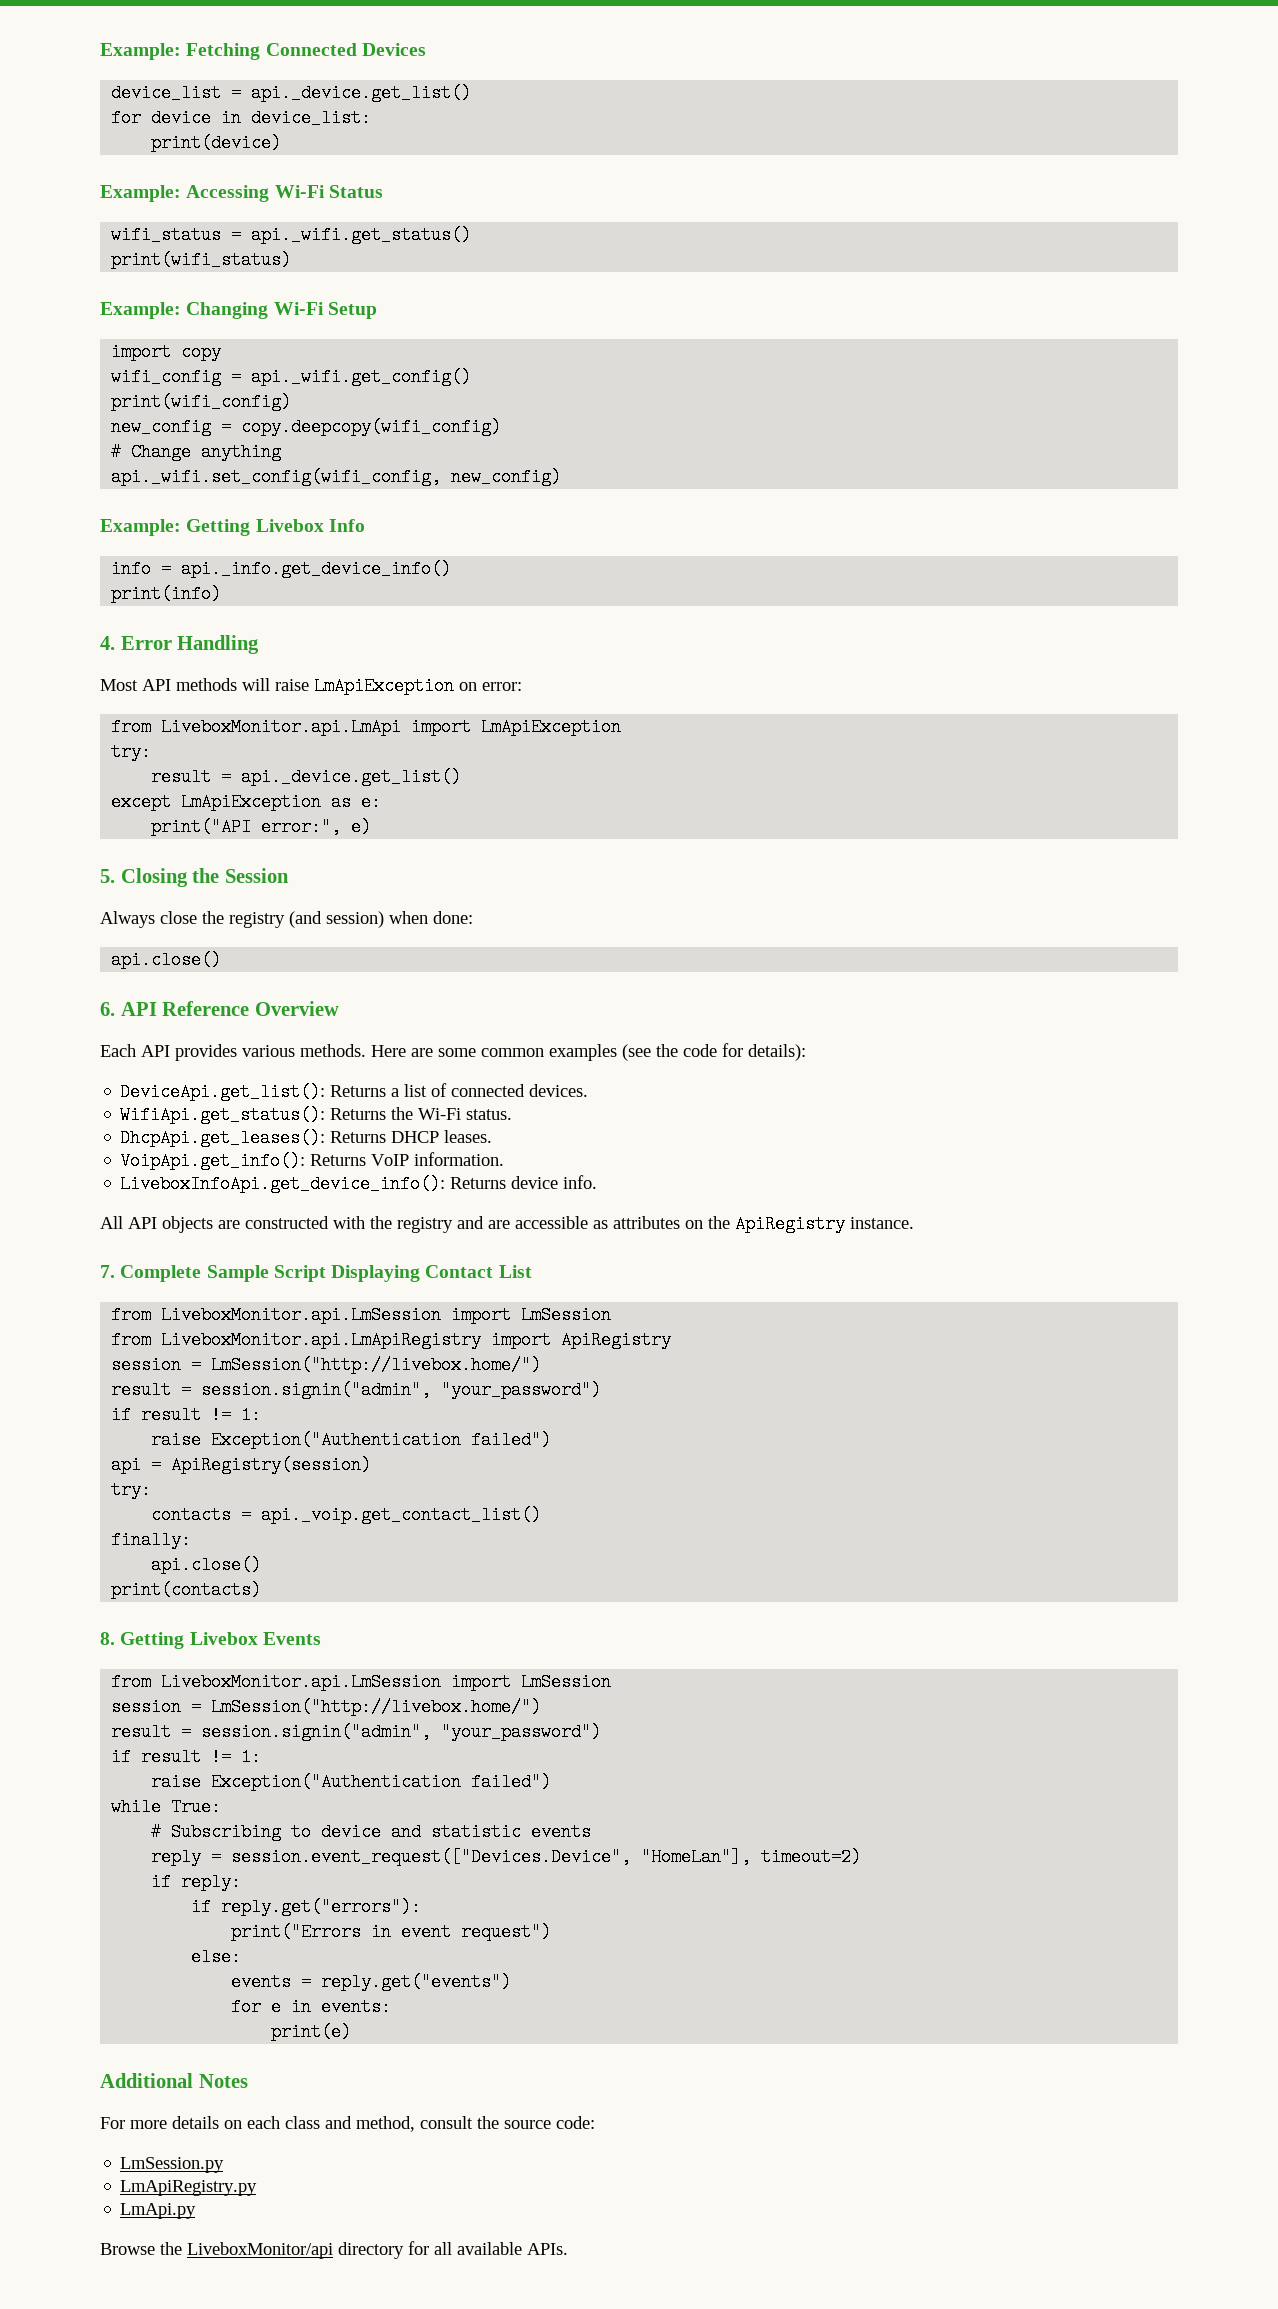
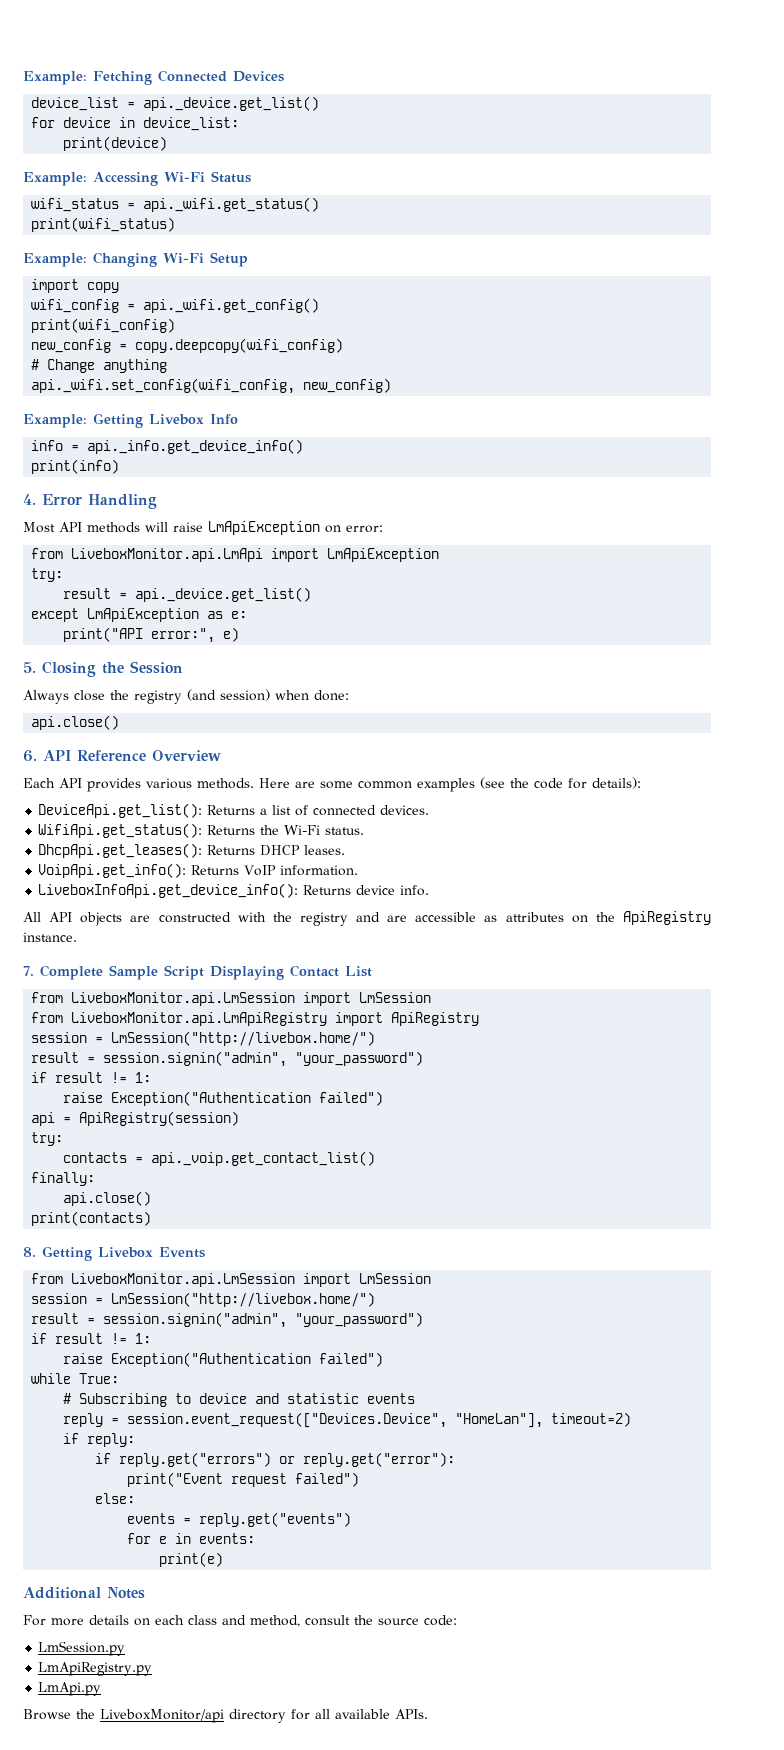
[221,1898,422,1916] [231,1923,552,1941] reply.get("errors"): // print("Errors in event request") -> [119,1452,456,1467] [127,1472,360,1487] reply.get("errors") or reply.get("error"): // print("Event request failed")

